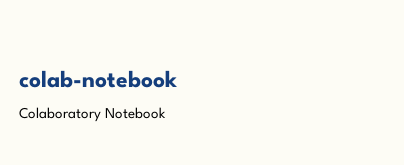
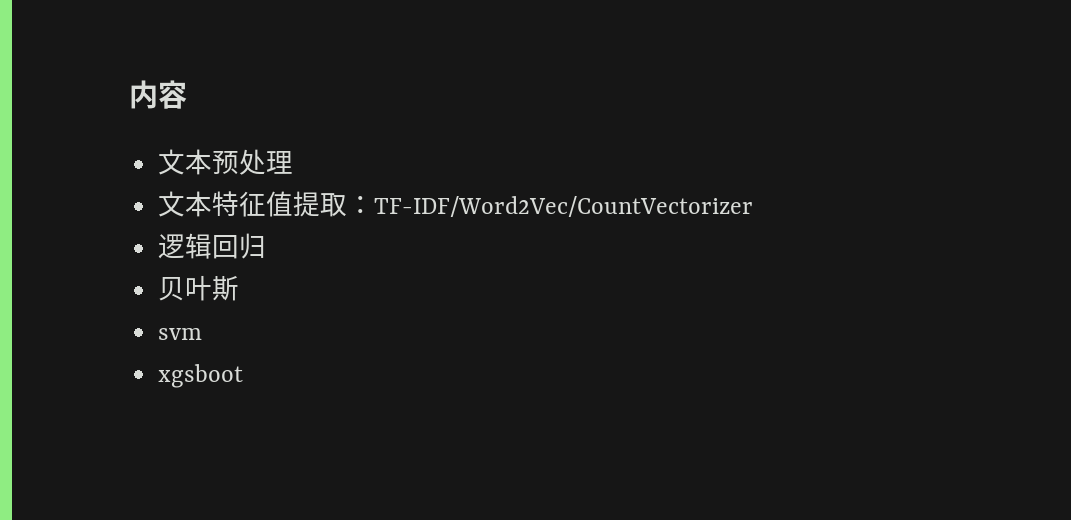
[19,70,177,88] [19,107,167,122] colab-notebook // Colaboratory Notebook -> [129,80,187,109] [158,149,294,175] [158,191,754,217] [158,233,267,259] [158,275,240,301] [158,328,203,340] [158,364,244,388] 内容 // 文本预处理 // 文本特征值提取：TF-IDF/Word2Vec/CountVectorizer // 逻辑回归 // 贝叶斯 // svm // xgsboot

